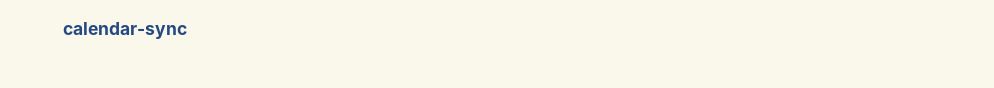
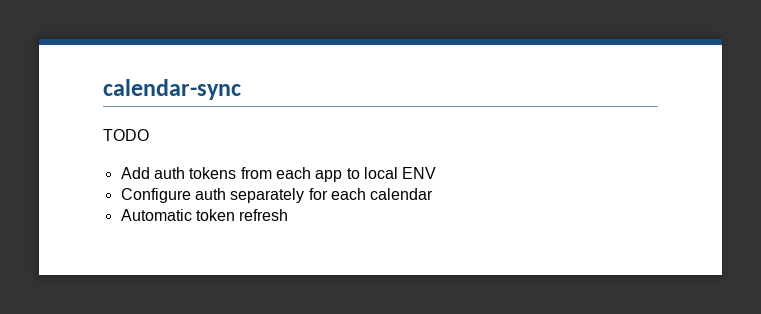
(187, 30) none -> [103,129,149,141] [120,167,437,182] [120,188,434,203] [120,209,289,221] // TODO // Add auth tokens from each app to local ENV // Configure auth separately for each calendar // Automatic token refresh

